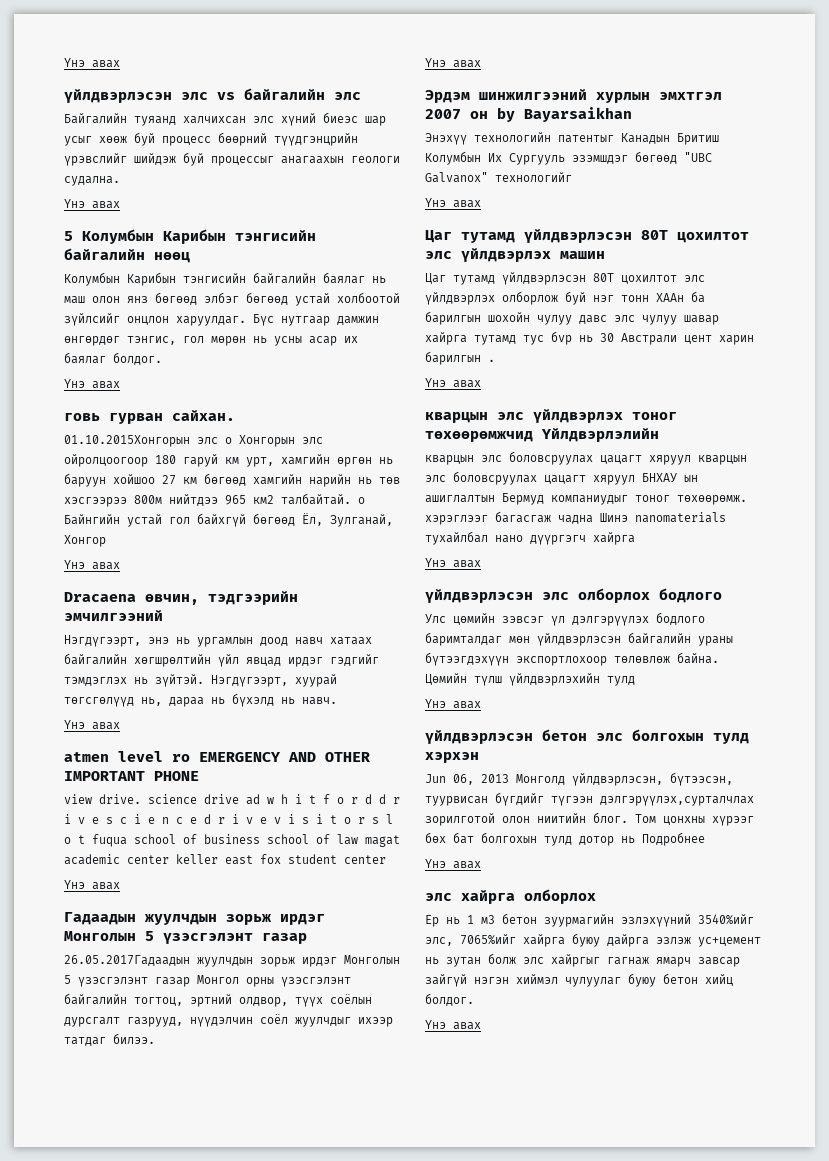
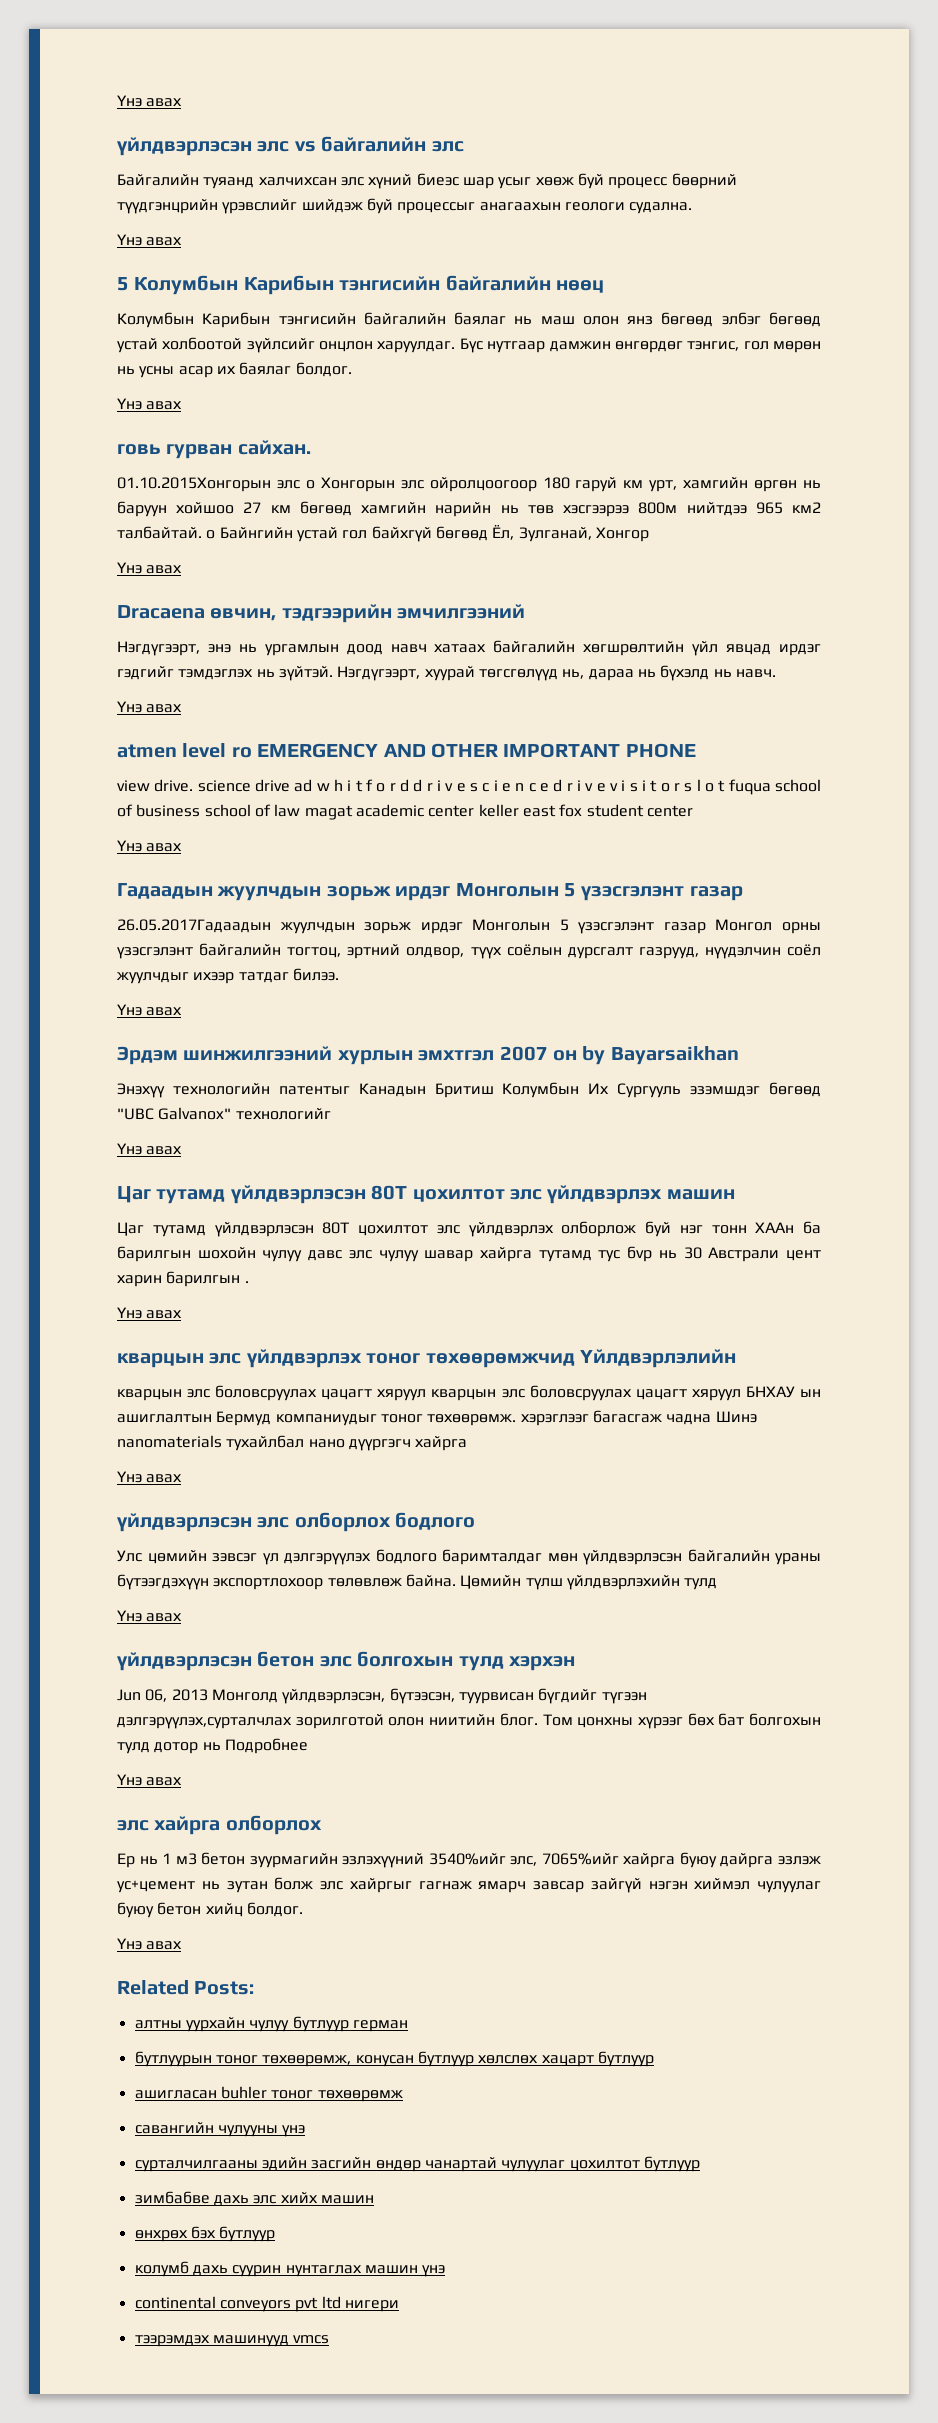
(481, 1026) none -> [117,1980,255,1995] [134,2016,408,2032] [134,2051,654,2067] [134,2086,403,2102] [134,2122,306,2137] [134,2156,700,2172] [134,2191,374,2206] [134,2226,276,2242] [134,2261,446,2277] [134,2296,399,2312] [134,2335,330,2347] // Related Posts: // алтны уурхайн чулуу бутлуур герман // бутлуурын тоног төхөөрөмж, конусан бутлуур хөлслөх хацарт бутлуур // ашигласан buhler тоног төхөөрөмж // савангийн чулууны үнэ // сурталчилгааны эдийн засгийн өндөр чанартай чулуулаг цохилтот бутлуур // зимбабве дахь элс хийх машин // өнхрөх бэх бутлуур // колумб дахь суурин нунтаглах машин үнэ // continental conveyors pvt ltd нигери // тээрэмдэх машинууд vmcs

